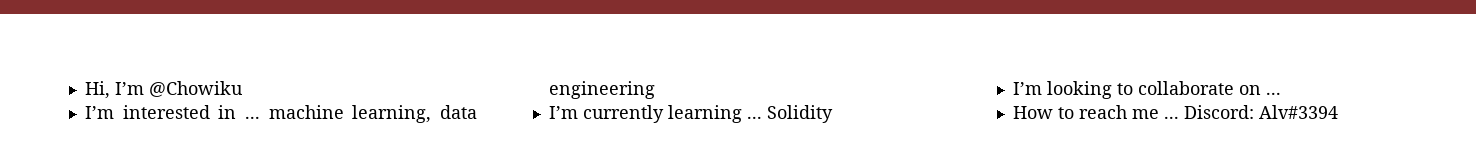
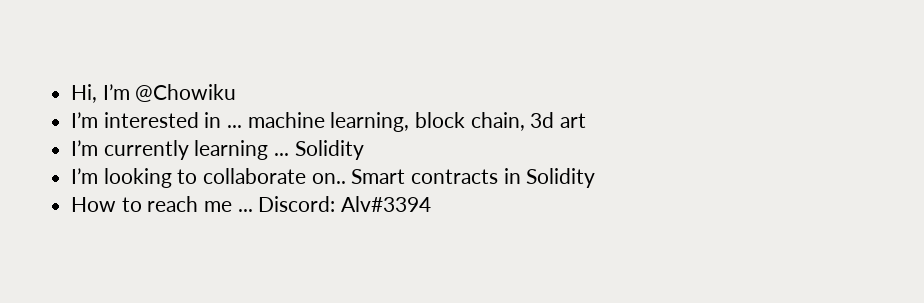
[439,105,477,119] [548,81,655,99] data engineering -> [415,112,587,131] block chain, 3d art
[1238,85,1281,95] on ... -> [311,168,596,188] on.. Smart contracts in Solidity

